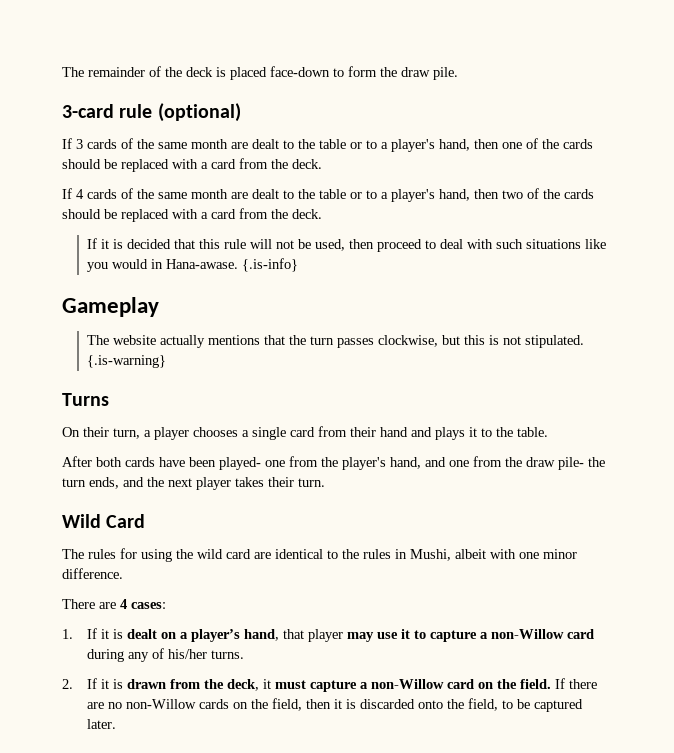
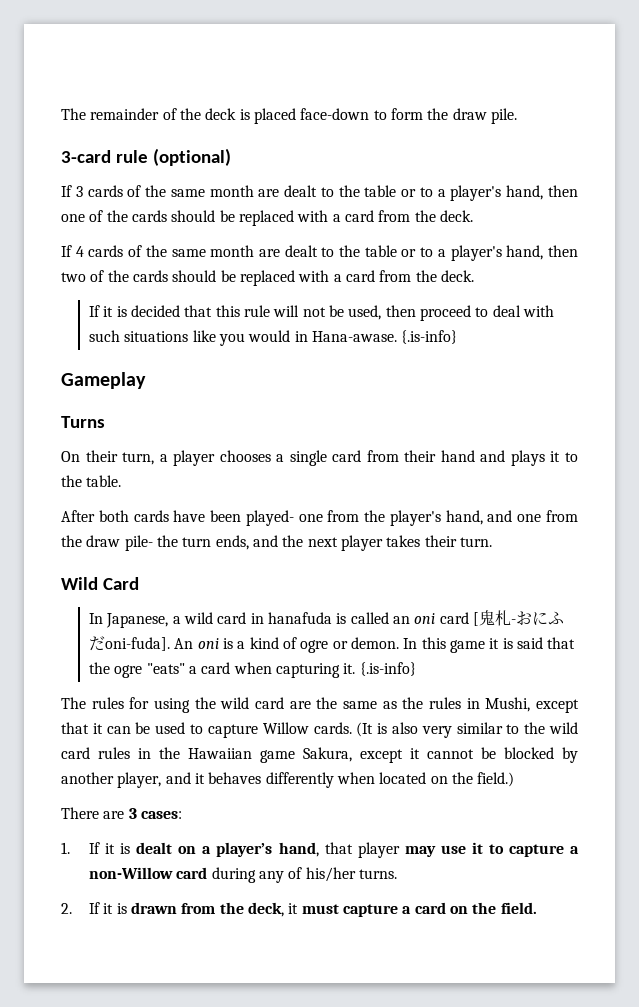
[87,335,585,348] [87,355,167,368] // The website actually mentions that the turn passes clockwise, but this is not stipulated. {.is-warning} -> (146, 380) none
(146, 521) none -> [89,610,564,628] [89,636,576,653] [89,662,416,678] // In Japanese, a wild card in hanafuda is called an oni card [鬼札-おにふだoni-fuda]. An oni is a kind of ogre or demon. In this game it is said that the ogre "eats" a card when capturing it. {.is-info}
[275,549,338,559] identical to -> [316,697,397,709] the same as
[455,549,577,559] [62,568,123,579] albeit with one minor difference. -> [536,699,579,713] [61,722,578,738] [61,747,578,763] [61,772,515,788] except that it can be used to capture Willow cards. (It is also very similar to the wild card rules in the Hawaiian game Sakura, except it cannot be blocked by another player, and it behaves differently when located on the field.)
[120,599,127,609] 4 -> [128,808,137,819] 3
[371,679,445,689] non-Willow -> (412, 910) none
[555,678,598,689] [87,698,584,712] [87,719,117,729] If there are no non-Willow cards on the field, then it is discarded onto the field, to be captured later. -> (537, 908) none

